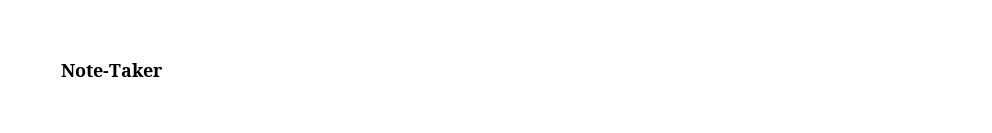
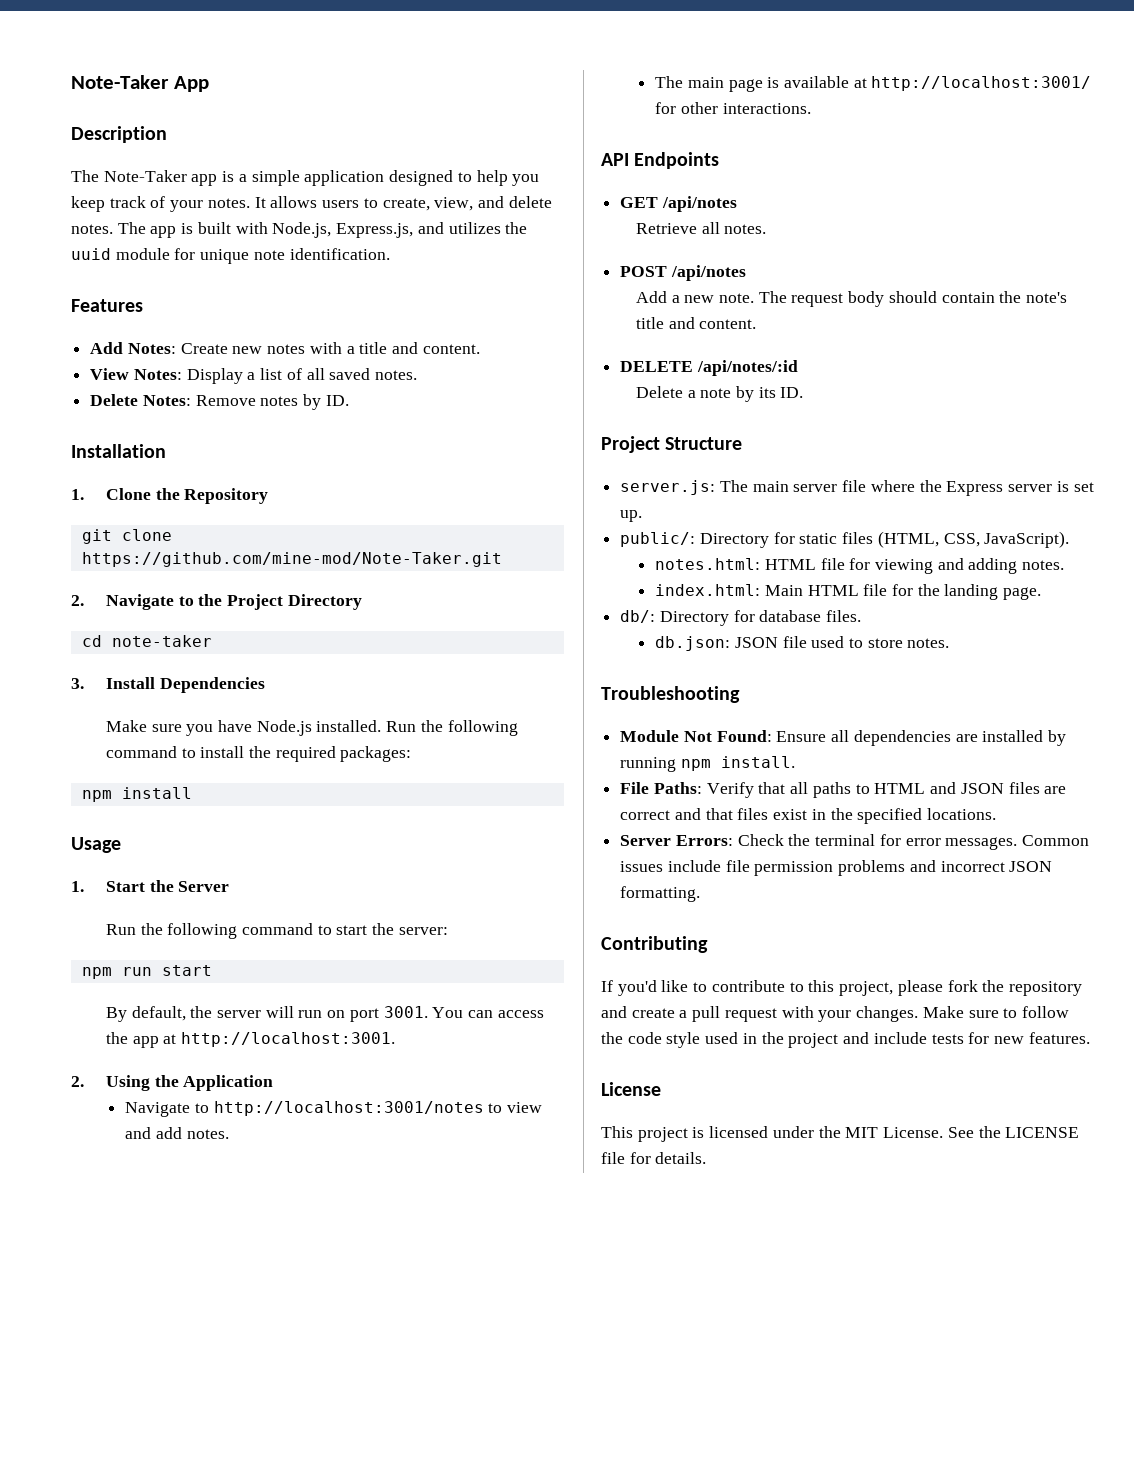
[61,63,163,77] Note-Taker -> [71,75,209,92] [71,126,167,143] [71,170,540,186] [71,196,552,212] [71,222,528,238] [71,248,390,264] [71,299,143,312] [90,342,480,354] [90,368,418,384] [90,394,349,410] [71,444,166,458] [71,488,269,504] [81,529,172,544] [81,552,502,567] [71,594,362,610] [81,635,212,647] [71,677,265,693] [105,720,518,736] [105,746,412,762] [81,787,192,802] [71,837,121,853] [71,880,230,892] [105,923,448,939] [81,965,212,979] [105,1006,544,1022] [105,1032,395,1048] [71,1075,274,1091] [125,1101,542,1117] [125,1127,229,1139] [655,76,1092,92] [655,102,811,114] [601,152,720,169] [620,196,737,212] [635,222,767,234] [620,265,746,281] [635,291,1068,307] [635,317,757,329] [620,360,798,376] [635,386,804,402] [601,436,743,453] [620,480,1094,496] [620,510,643,522] [620,531,1070,548] [655,558,1065,574] [655,584,1042,600] [620,610,862,626] [655,636,950,651] [601,686,740,703] [620,730,1067,746] [620,756,795,772] [620,782,1067,798] [620,808,997,824] [620,834,1090,850] [620,860,1053,876] [620,886,701,902] [601,936,708,953] [601,980,1082,996] [601,1006,1069,1022] [601,1032,1090,1048] [601,1082,661,1096] [601,1126,1080,1142] [601,1152,707,1164] Note-Taker App // Description // The Note-Taker app is a simple application designed to help you keep track of your notes. It allows users to create, view, and delete notes. The app is built with Node.js, Express.js, and utilizes the uuid module for unique note identification. // Features // Add Notes: Create new notes with a title and content. // View Notes: Display a list of all saved notes. // Delete Notes: Remove notes by ID. // Installation // 1. Clone the Repository // git clone https://github.com/mine-mod/Note-Taker.git // 2. Navigate to the Project Directory // cd note-taker // 3. Install Dependencies // Make sure you have Node.js installed. Run the following command to install the required packages: // npm install // Usage // 1. Start the Server // Run the following command to start the server: // npm run start // By default, the server will run on port 3001. You can access the app at http://localhost:3001. // 2. Using the Application // Navigate to http://localhost:3001/notes to view and add notes. // The main page is available at http://localhost:3001/ for other interactions. // API Endpoints // GET /api/notes // Retrieve all notes. // POST /api/notes // Add a new note. The request body should contain the note's title and content. // DELETE /api/notes/:id // Delete a note by its ID. // Project Structure // server.js: The main server file where the Express server is set up. // public/: Directory for static files (HTML, CSS, JavaScript). // notes.html: HTML file for viewing and adding notes. // index.html: Main HTML file for the landing page. // db/: Directory for database files. // db.json: JSON file used to store notes. // Troubleshooting // Module Not Found: Ensure all dependencies are installed by running npm install. // File Paths: Verify that all paths to HTML and JSON files are correct and that files exist in the specified locations. // Server Errors: Check the terminal for error messages. Common issues include file permission problems and incorrect JSON formatting. // Contributing // If you'd like to contribute to this project, please fork the repository and create a pull request with your changes. Make sure to follow the code style used in the project and include tests for new features. // License // This project is licensed under the MIT License. See the LICENSE file for details.

